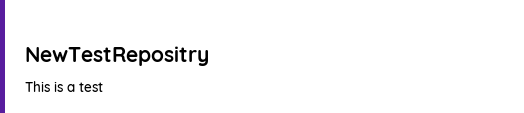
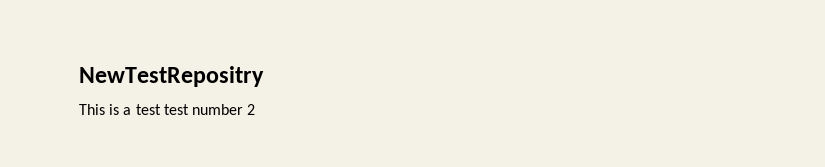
(103, 87) none -> [163,104,256,115] test number 2

